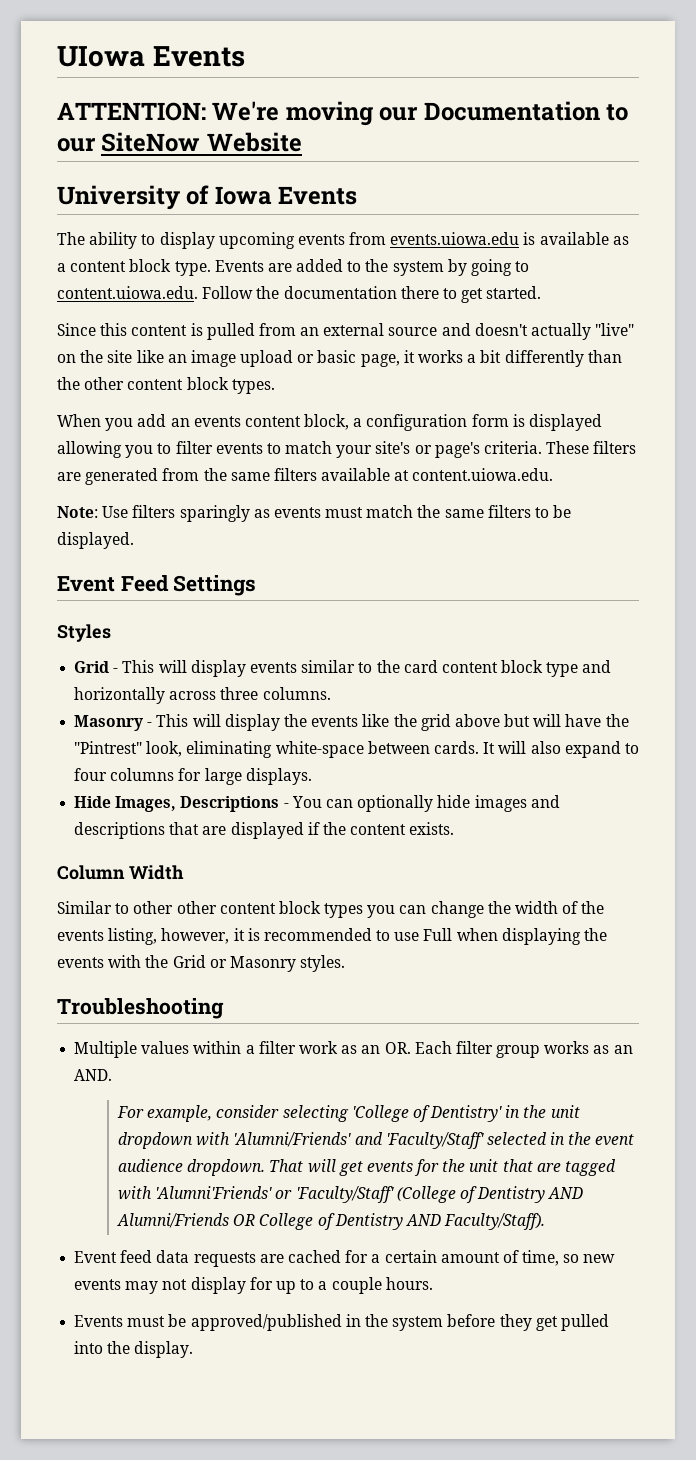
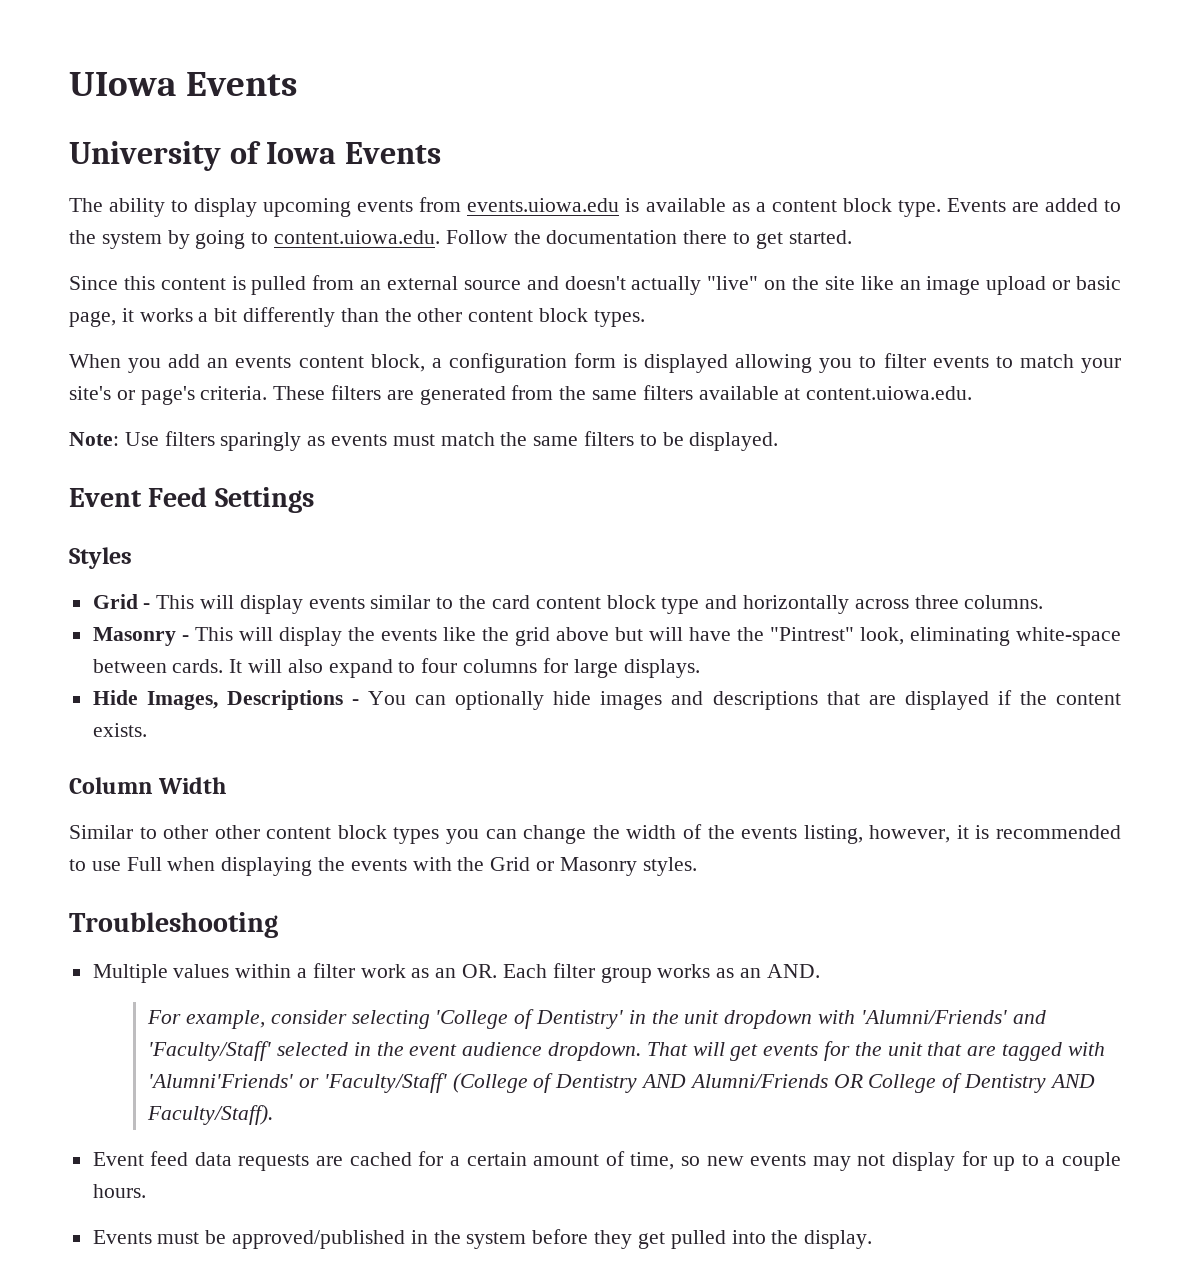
[57,101,629,126] [57,132,302,152] // ATTENTION: We're moving our Documentation to our SiteNow Website -> (297, 84) none

